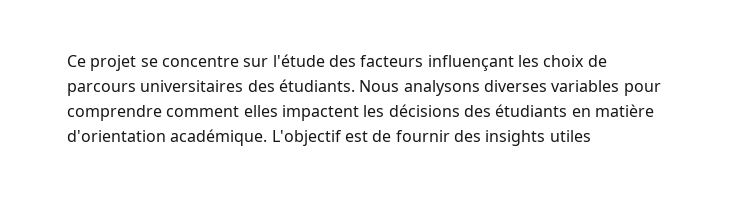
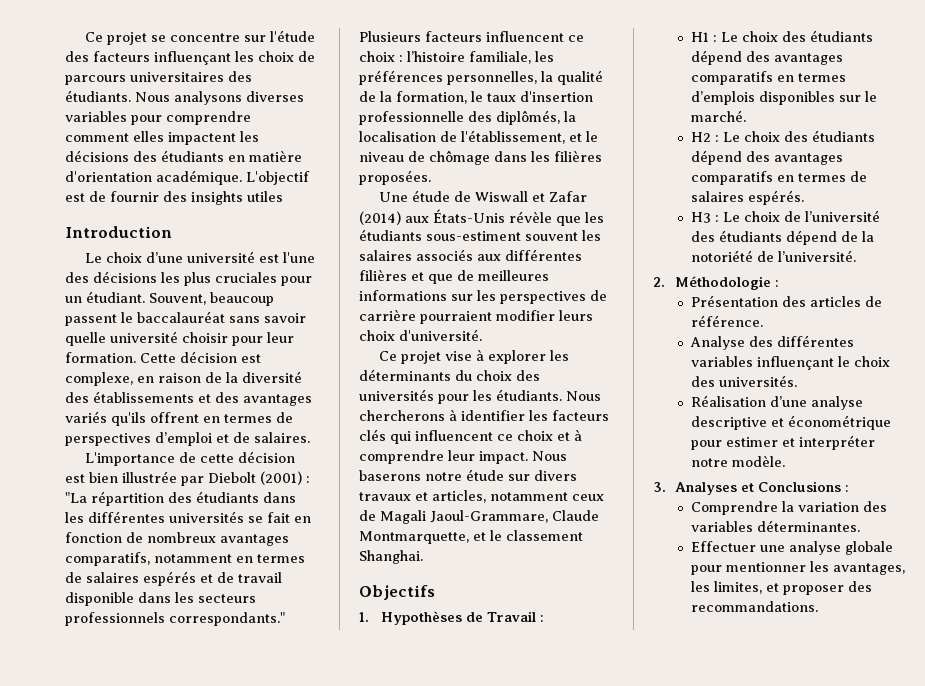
(591, 136) none -> [65,226,172,238] [84,251,315,263] [65,271,312,286] [65,291,274,306] [65,311,306,326] [65,331,294,346] [65,351,261,363] [65,371,302,386] [65,391,312,406] [65,411,293,426] [65,432,310,446] [84,451,295,466] [65,471,310,486] [65,491,296,506] [65,511,311,523] [65,532,289,546] [65,552,305,566] [65,571,282,586] [65,592,256,606] [65,612,285,626] [359,31,584,42] [359,51,554,64] [359,70,603,85] [359,91,593,104] [359,110,576,125] [359,130,598,144] [359,150,602,165] [359,170,431,185] [378,190,587,202] [359,209,604,226] [359,229,601,241] [359,249,582,261] [359,269,549,284] [359,290,607,304] [359,309,593,324] [359,329,482,341] [378,349,569,364] [359,369,540,381] [359,389,601,404] [359,409,609,421] [359,429,582,444] [359,450,567,464] [359,469,577,481] [359,490,604,503] [359,510,599,524] [359,530,583,544] [359,550,423,564] [359,585,435,600] [359,611,544,625] [690,30,873,42] [690,50,843,65] [690,71,846,85] [690,91,877,105] [690,110,746,122] [690,130,875,142] [690,150,843,165] [690,171,867,185] [690,190,804,205] [690,210,880,223] [690,230,874,245] [690,250,856,262] [653,276,779,290] [690,295,882,307] [690,315,763,327] [689,335,854,350] [690,356,890,370] [690,375,797,387] [690,395,863,410] [690,415,891,430] [690,435,875,450] [690,455,785,467] [653,481,849,495] [690,501,887,515] [690,520,860,532] [690,541,893,555] [690,561,905,575] [690,581,872,595] [690,601,818,612] // Introduction // Le choix d’une université est l'une des décisions les plus cruciales pour un étudiant. Souvent, beaucoup passent le baccalauréat sans savoir quelle université choisir pour leur formation. Cette décision est complexe, en raison de la diversité des établissements et des avantages variés qu'ils offrent en termes de perspectives d’emploi et de salaires. // L'importance de cette décision est bien illustrée par Diebolt (2001) : "La répartition des étudiants dans les différentes universités se fait en fonction de nombreux avantages comparatifs, notamment en termes de salaires espérés et de travail disponible dans les secteurs professionnels correspondants." Plusieurs facteurs influencent ce choix : l’histoire familiale, les préférences personnelles, la qualité de la formation, le taux d'insertion professionnelle des diplômés, la localisation de l'établissement, et le niveau de chômage dans les filières proposées. // Une étude de Wiswall et Zafar (2014) aux États-Unis révèle que les étudiants sous-estiment souvent les salaires associés aux différentes filières et que de meilleures informations sur les perspectives de carrière pourraient modifier leurs choix d'université. // Ce projet vise à explorer les déterminants du choix des universités pour les étudiants. Nous chercherons à identifier les facteurs clés qui influencent ce choix et à comprendre leur impact. Nous baserons notre étude sur divers travaux et articles, notamment ceux de Magali Jaoul-Grammare, Claude Montmarquette, et le classement Shanghai. // Objectifs // 1. Hypothèses de Travail : // H1 : Le choix des étudiants dépend des avantages comparatifs en termes d’emplois disponibles sur le marché. // H2 : Le choix des étudiants dépend des avantages comparatifs en termes de salaires espérés. // H3 : Le choix de l’université des étudiants dépend de la notoriété de l’université. // 2. Méthodologie : // Présentation des articles de référence. // Analyse des différentes variables influençant le choix des universités. // Réalisation d’une analyse descriptive et économétrique pour estimer et interpréter notre modèle. // 3. Analyses et Conclusions : // Comprendre la variation des variables déterminantes. // Effectuer une analyse globale pour mentionner les avantages, les limites, et proposer des recommandations.

